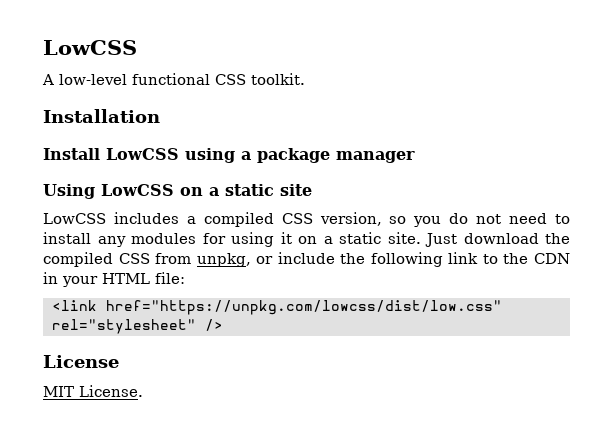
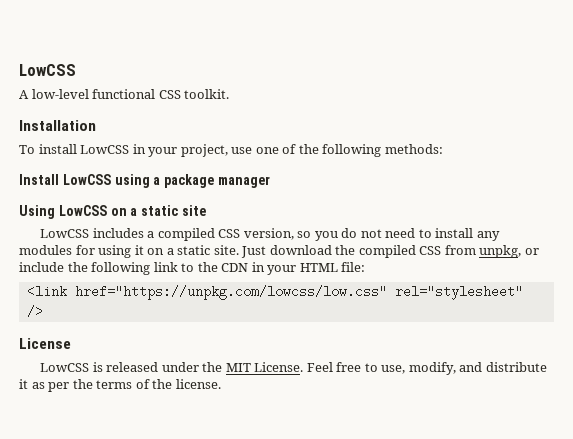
(160, 116) none -> [19,144,443,157] // To install LowCSS in your project, use one of the following methods:
[105,300,502,315] href="https://unpkg.com/lowcss/dist/low.css" -> [74,285,387,300] href="https://unpkg.com/lowcss/low.css"
[43,385,143,397] MIT License. -> [40,362,547,375] [19,379,221,392] LowCSS is released under the MIT License. Feel free to use, modify, and distribute it as per the terms of the license.

